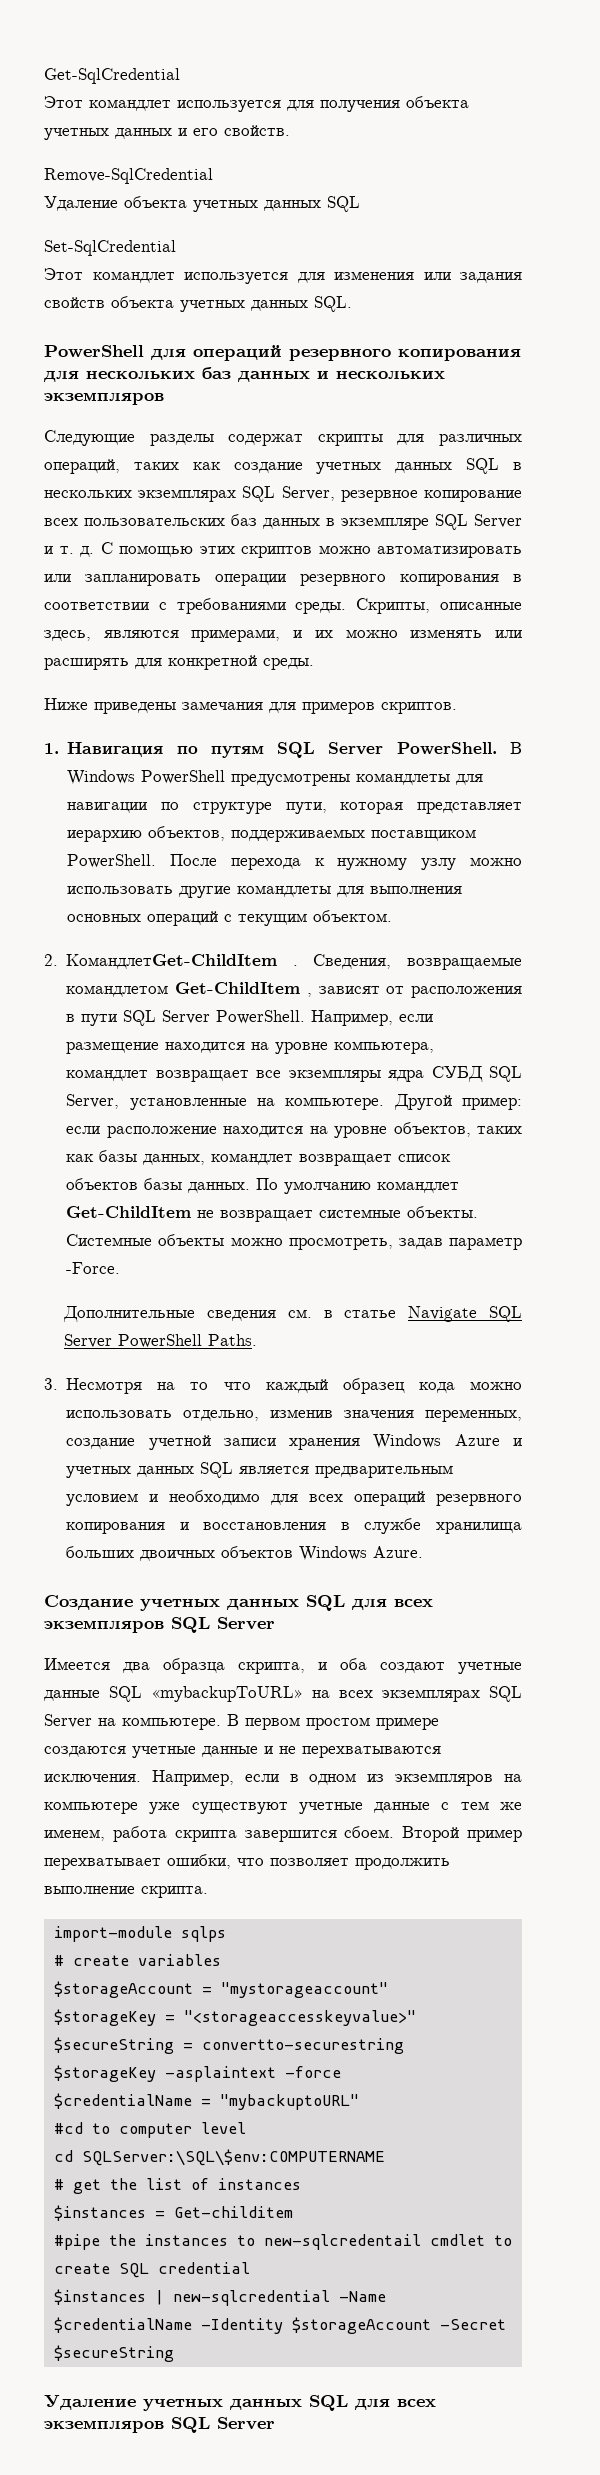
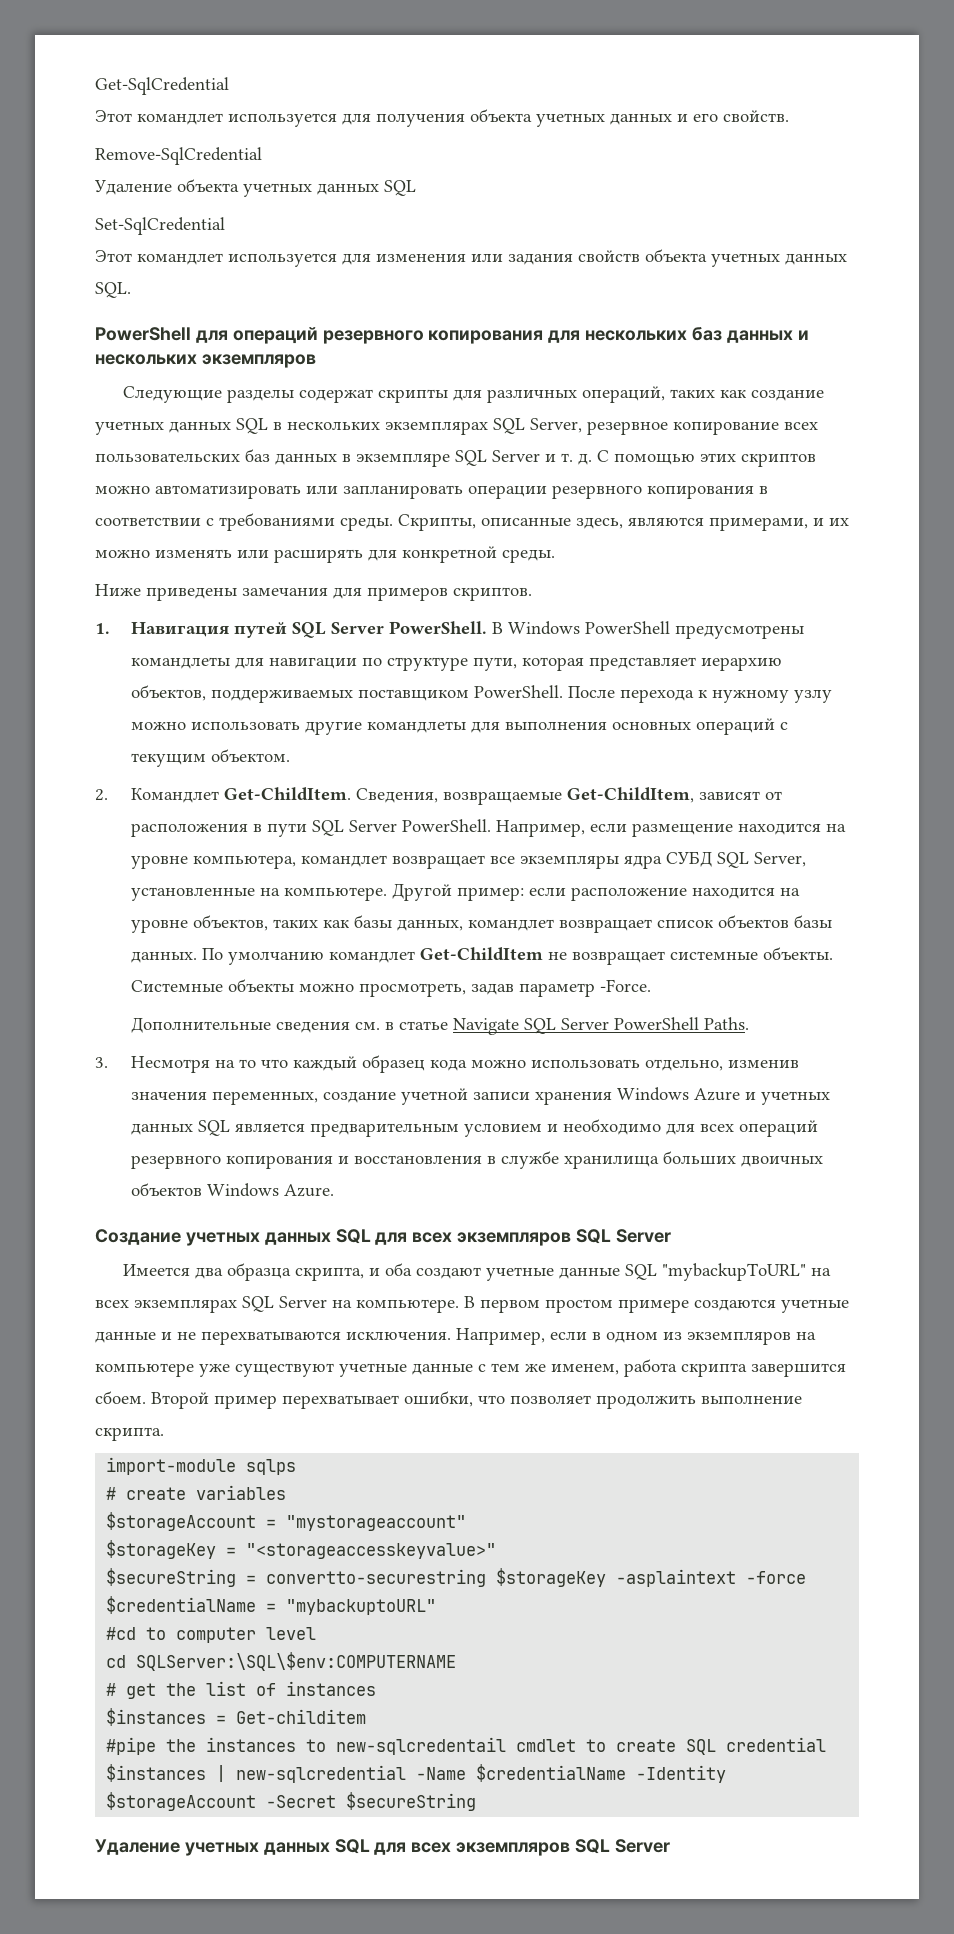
[176,746,264,758] по путям -> [234,622,288,638] путей
[66,954,522,970] [66,982,312,997] КомандлетGet-ChildItem . Сведения, возвращаемые командлетом Get-ChildItem , -> [131,787,695,805] Командлет Get-ChildItem. Сведения, возвращаемые Get-ChildItem,
[151,1686,303,1702] «mybackupToURL» -> [661,1263,806,1281] "mybackupToURL"

